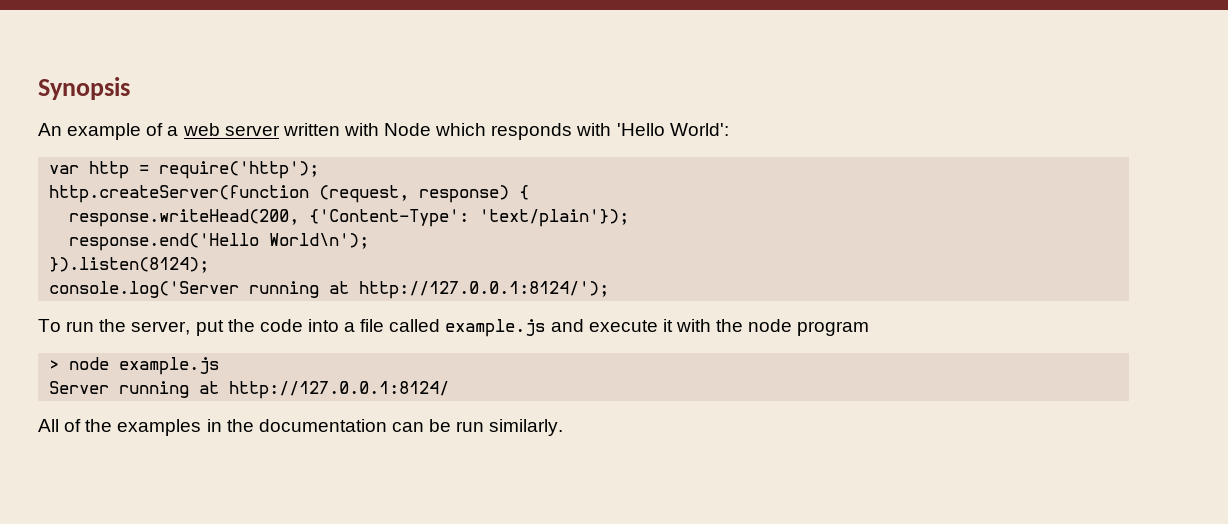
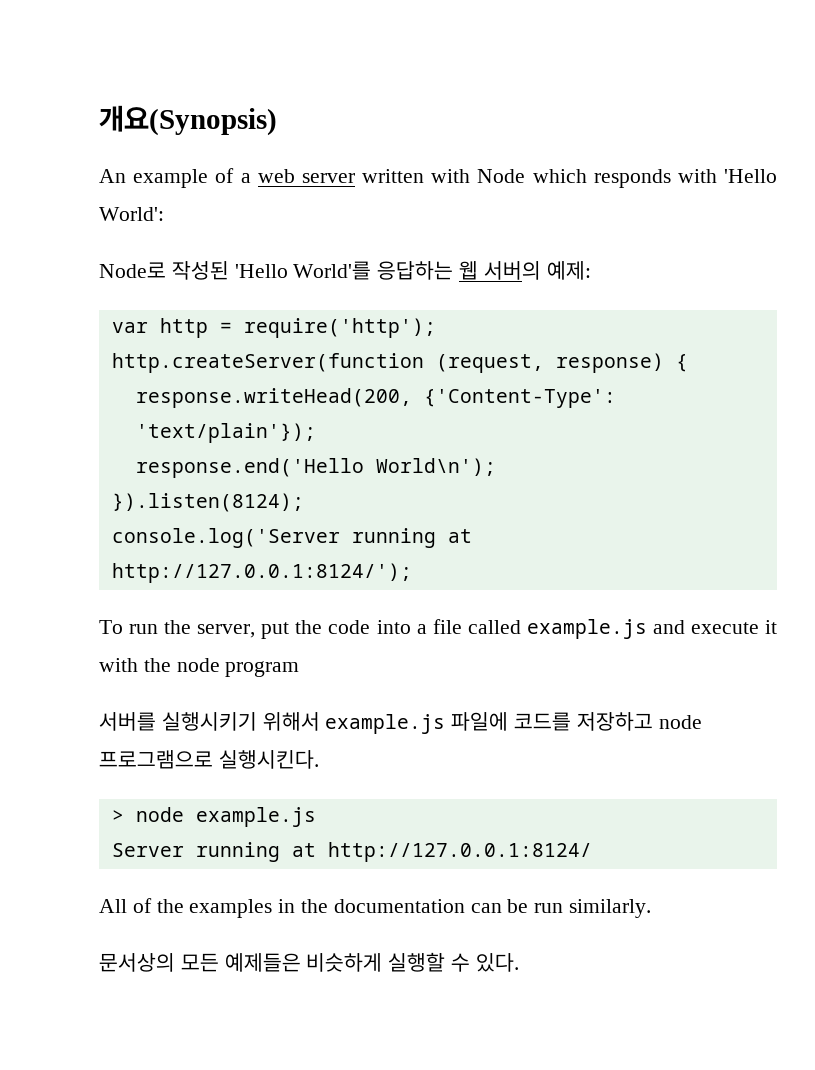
[38,77,130,100] Synopsis -> [99,105,277,136] 개요(Synopsis)
(729, 129) none -> [99,261,591,280] // Node로 작성된 'Hello World'를 응답하는 웹 서버의 예제:
(870, 328) none -> [99,712,702,734] [99,750,319,769] // 서버를 실행시키기 위해서 example.js 파일에 코드를 저장하고 node 프로그램으로 실행시킨다.
(564, 427) none -> [99,952,519,972] // 문서상의 모든 예제들은 비슷하게 실행할 수 있다.

